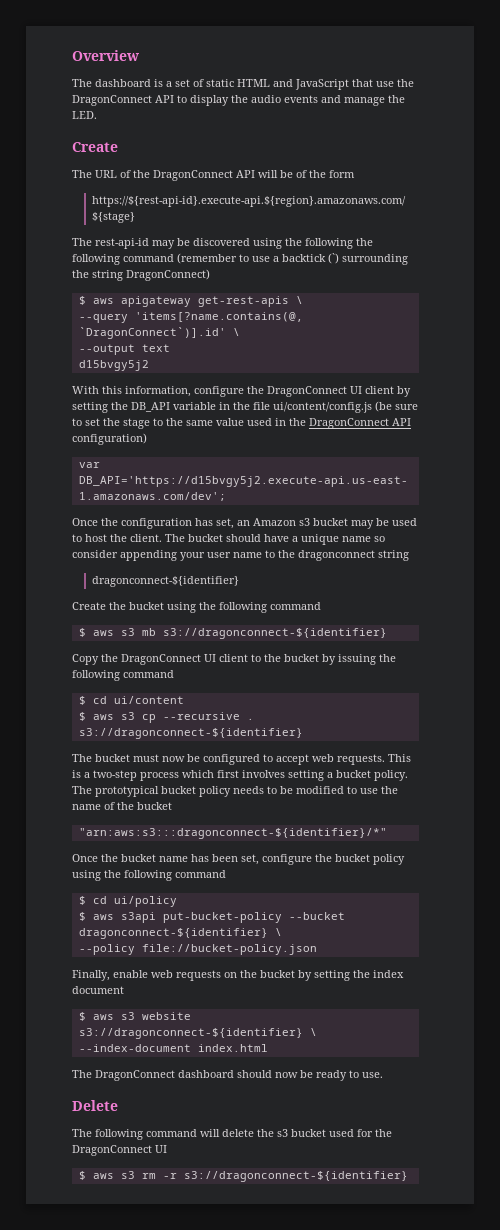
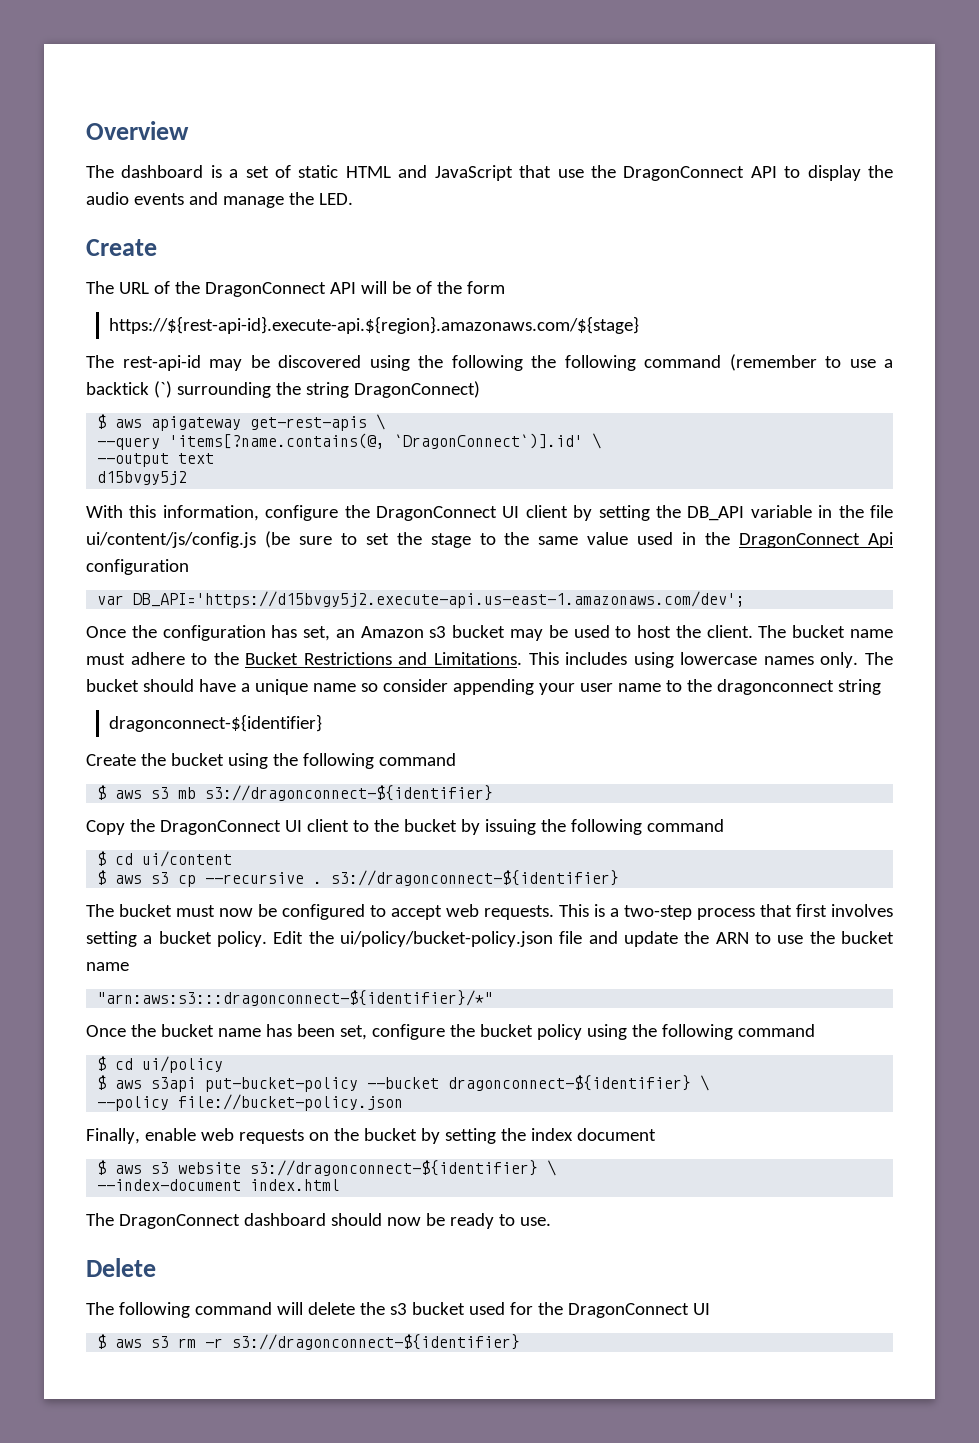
[273,402,372,413] ui/content/config.js -> [86,532,256,548] ui/content/js/config.js
[392,418,411,426] [72,433,147,445] API configuration) -> [868,532,894,548] [86,559,189,575] Api configuration
(223, 538) none -> [850,629,894,638] [86,652,893,668] [86,679,139,692] name must adhere to the Bucket Restrictions and Limitations. This includes using lowercase names only. The bucket
[182,770,214,778] which -> [760,904,792,917] that
[72,786,344,797] The prototypical bucket policy needs to be modified -> [273,931,749,947] Edit the ui/policy/bucket-policy.json file and update the ARN
[72,802,172,810] name of the bucket -> [841,931,895,944] [86,962,129,971] bucket name

